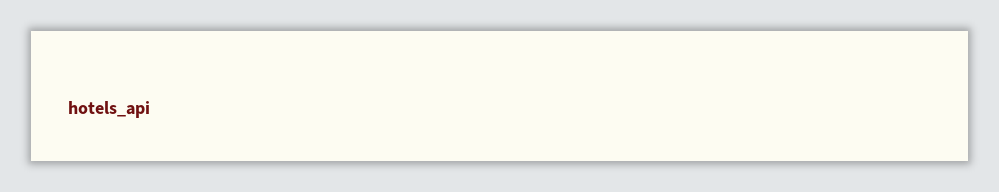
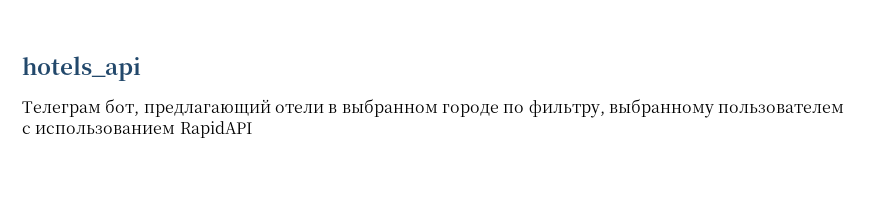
(150, 109) none -> [22,98,845,118] [22,121,252,138] // Телеграм бот, предлагающий отели в выбранном городе по фильтру, выбранному пользователем с использованием RapidAPI

